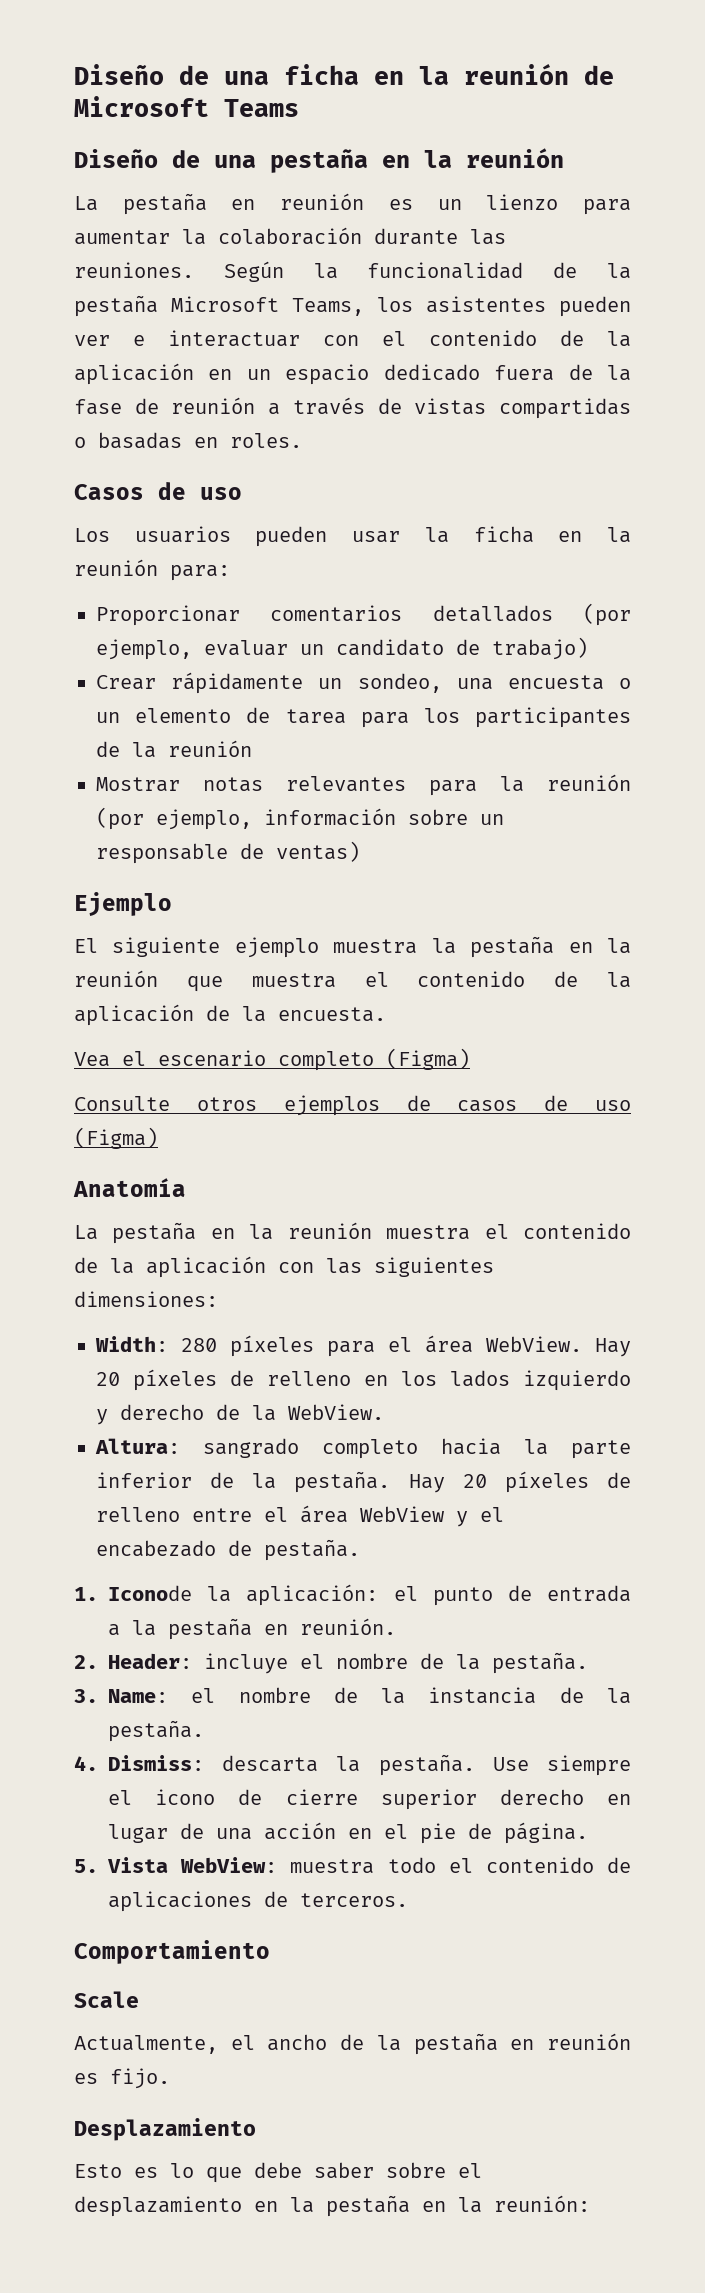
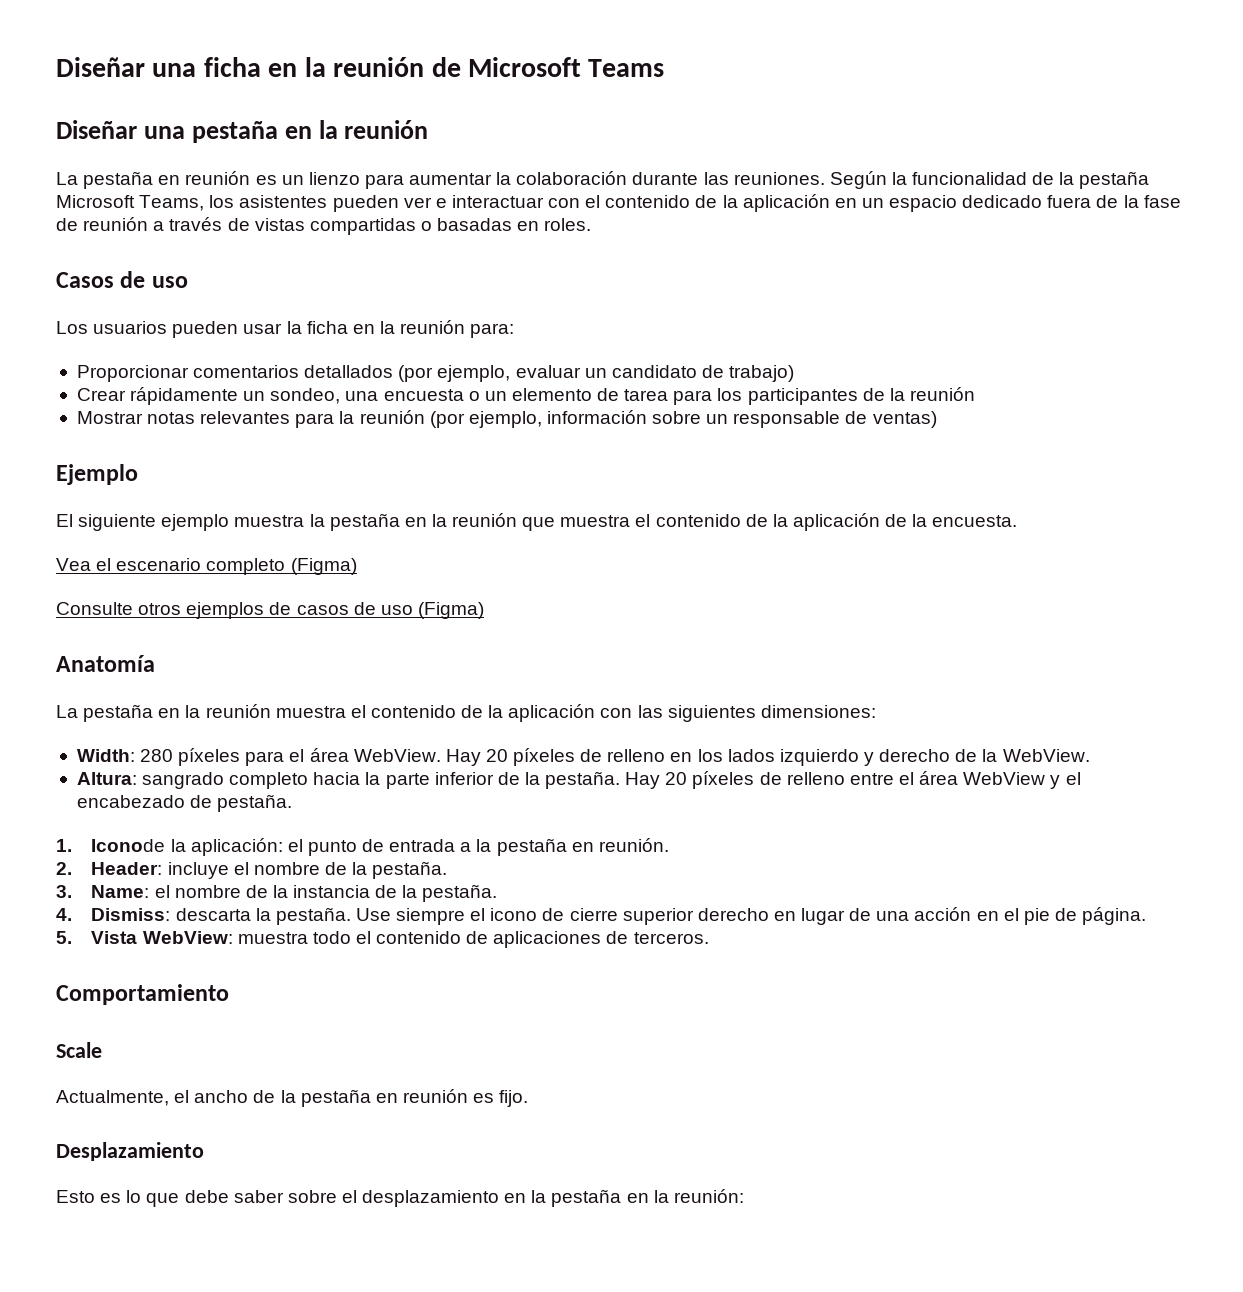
[74,64,209,85] Diseño de -> [56,57,145,77] Diseñar
[74,149,200,168] Diseño de -> [56,120,137,139] Diseñar

